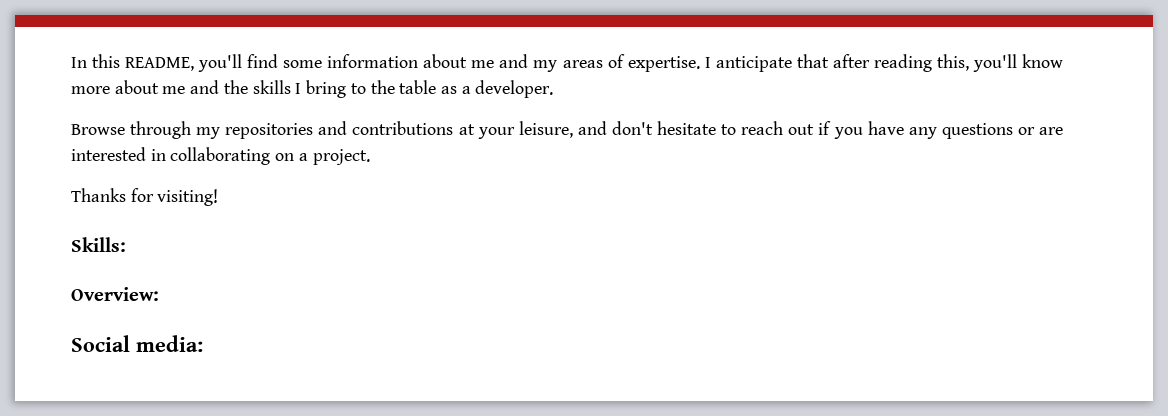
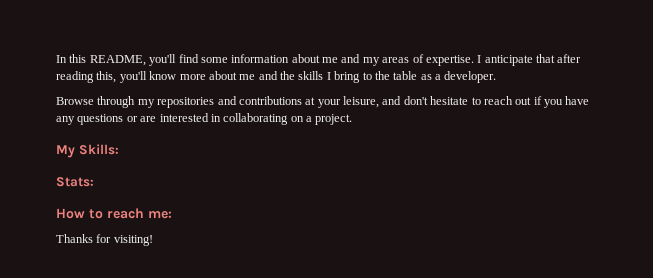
(370, 157) none -> [56,144,119,158] [56,177,94,187] [56,208,172,219] // My Skills: // Stats: // How to reach me:
[71,237,126,252] [71,287,159,301] [71,335,203,352] // Skills: // Overview: // Social media: -> (153, 240) none

